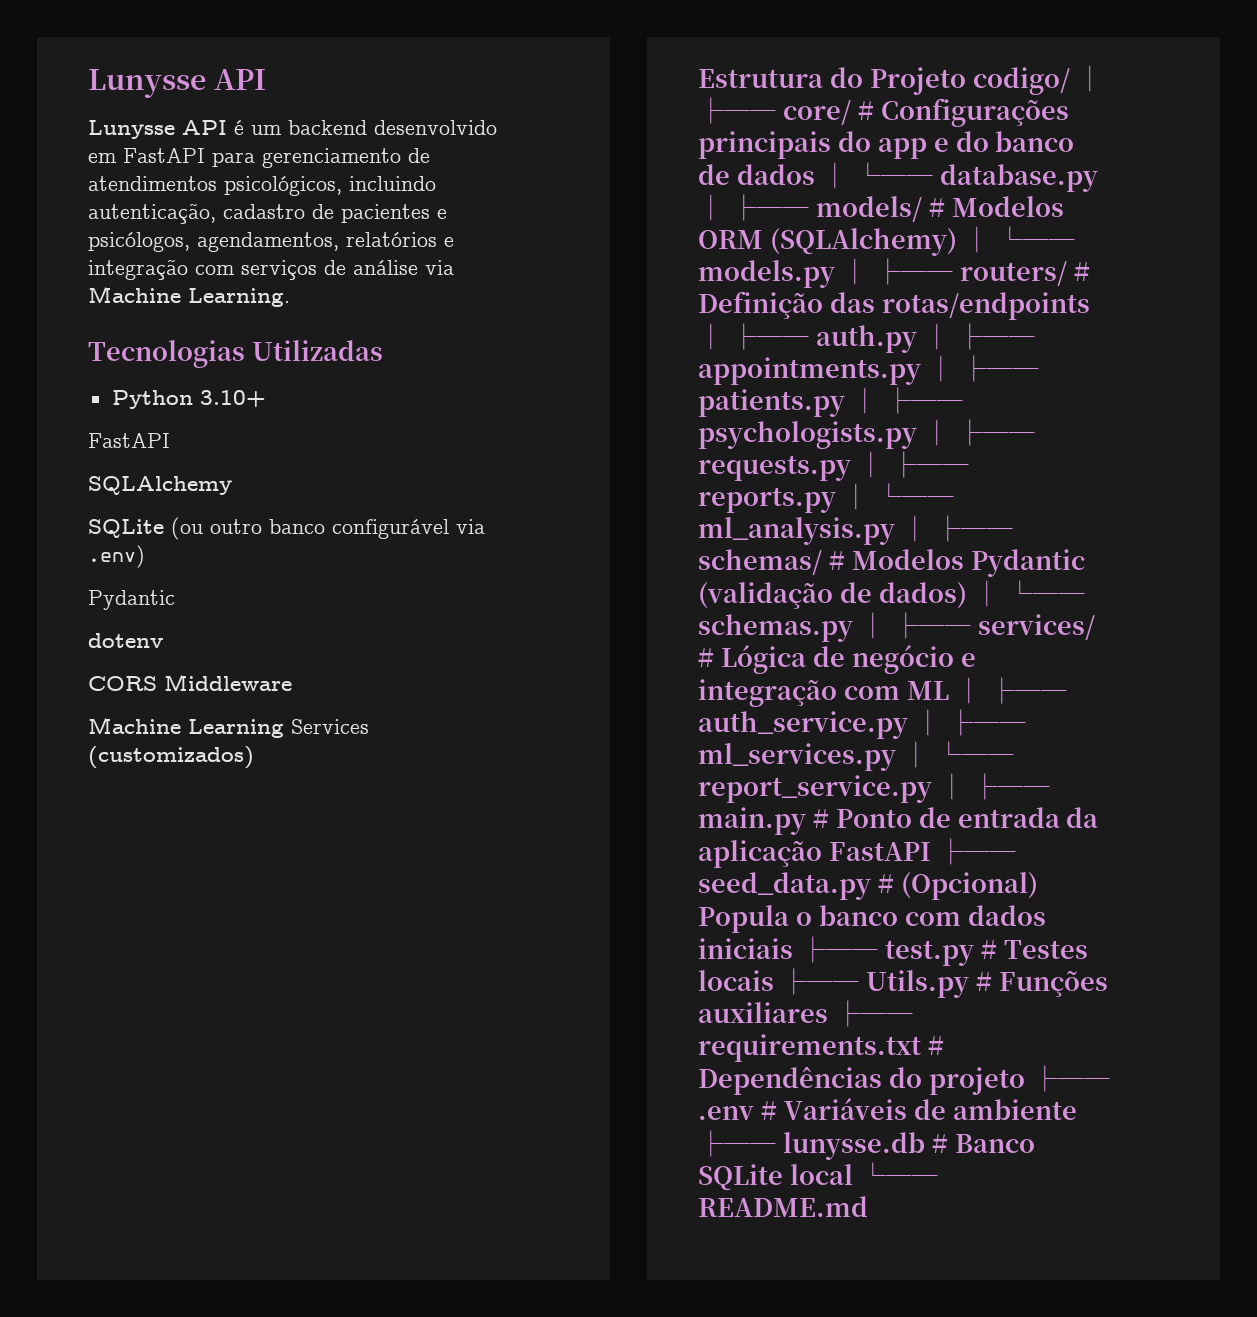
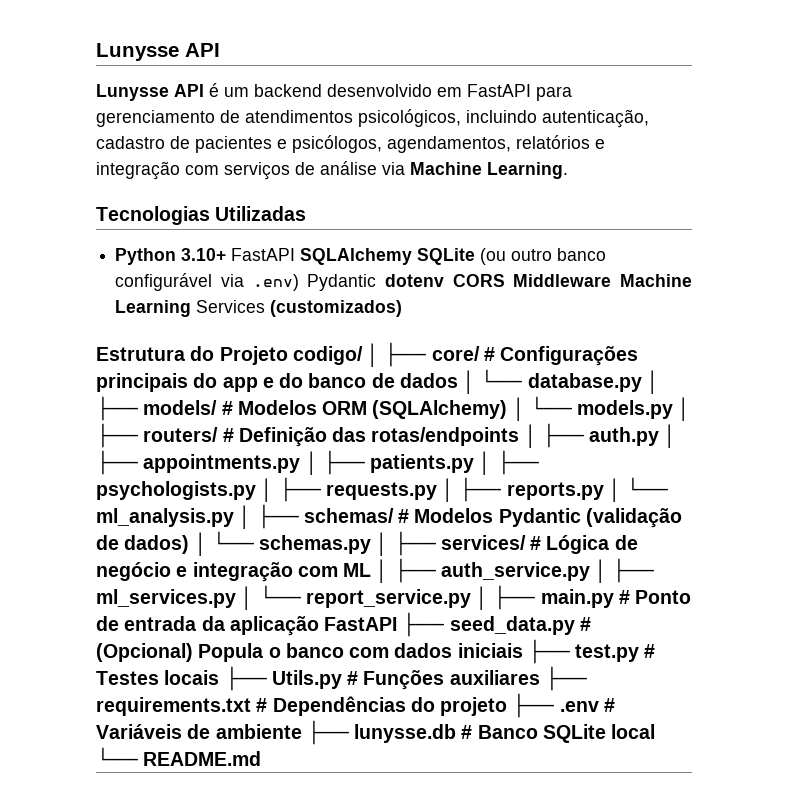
[88,433,170,448] // FastAPI // -> [231,248,296,261] FastAPI
(232, 485) // -> (413, 256) none
[88,590,175,610] // Pydantic // -> [307,274,377,291] Pydantic
(163, 640) // -> (444, 280) none
(292, 682) // -> (612, 280) none

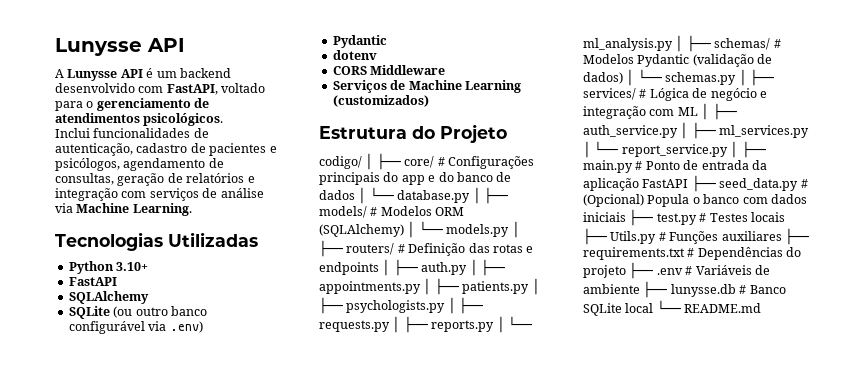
(220, 50) none -> [55,69,64,78] A
[437,84,572,101] [96,109,537,127] em FastAPI para gerenciamento de atendimentos psicológicos, incluindo -> [138,83,266,95] [55,98,210,111] [55,113,224,126] [55,128,209,138] com FastAPI, voltado para o gerenciamento de atendimentos psicológicos. // Inclui funcionalidades de
[387,136,511,153] agendamentos, -> [123,158,224,171] [55,173,183,186] agendamento de consultas, geração de
[231,248,296,261] FastAPI -> [68,277,117,286] // FastAPI //
(413, 256) none -> (149, 297) //
[307,274,377,291] Pydantic -> [332,35,387,48] // Pydantic //
(444, 280) none -> (377, 55) //
(612, 280) none -> [332,80,406,93] // Serviços de
[196,300,266,313] Services -> (521, 86) none
(288, 355) none -> (507, 133) //
[371,427,520,446] rotas/endpoints -> [492,244,534,253] [319,262,379,275] rotas e endpoints

